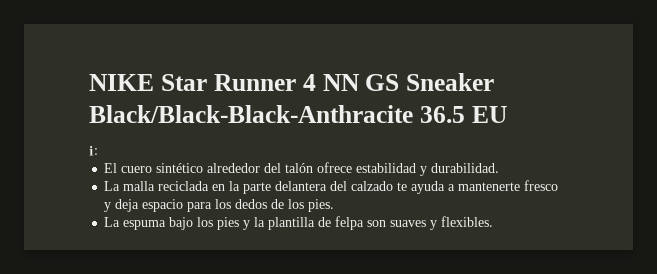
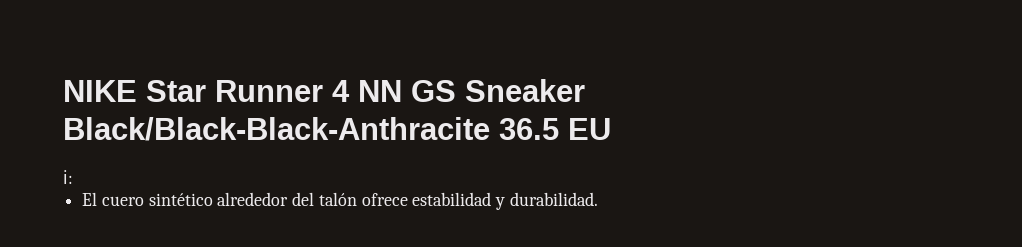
[104,180,559,194] [104,199,335,212] [104,216,494,230] // La malla reciclada en la parte delantera del calzado te ayuda a mantenerte fresco y deja espacio para los dedos de los pies. // La espuma bajo los pies y la plantilla de felpa son suaves y flexibles. -> (598, 199) none

